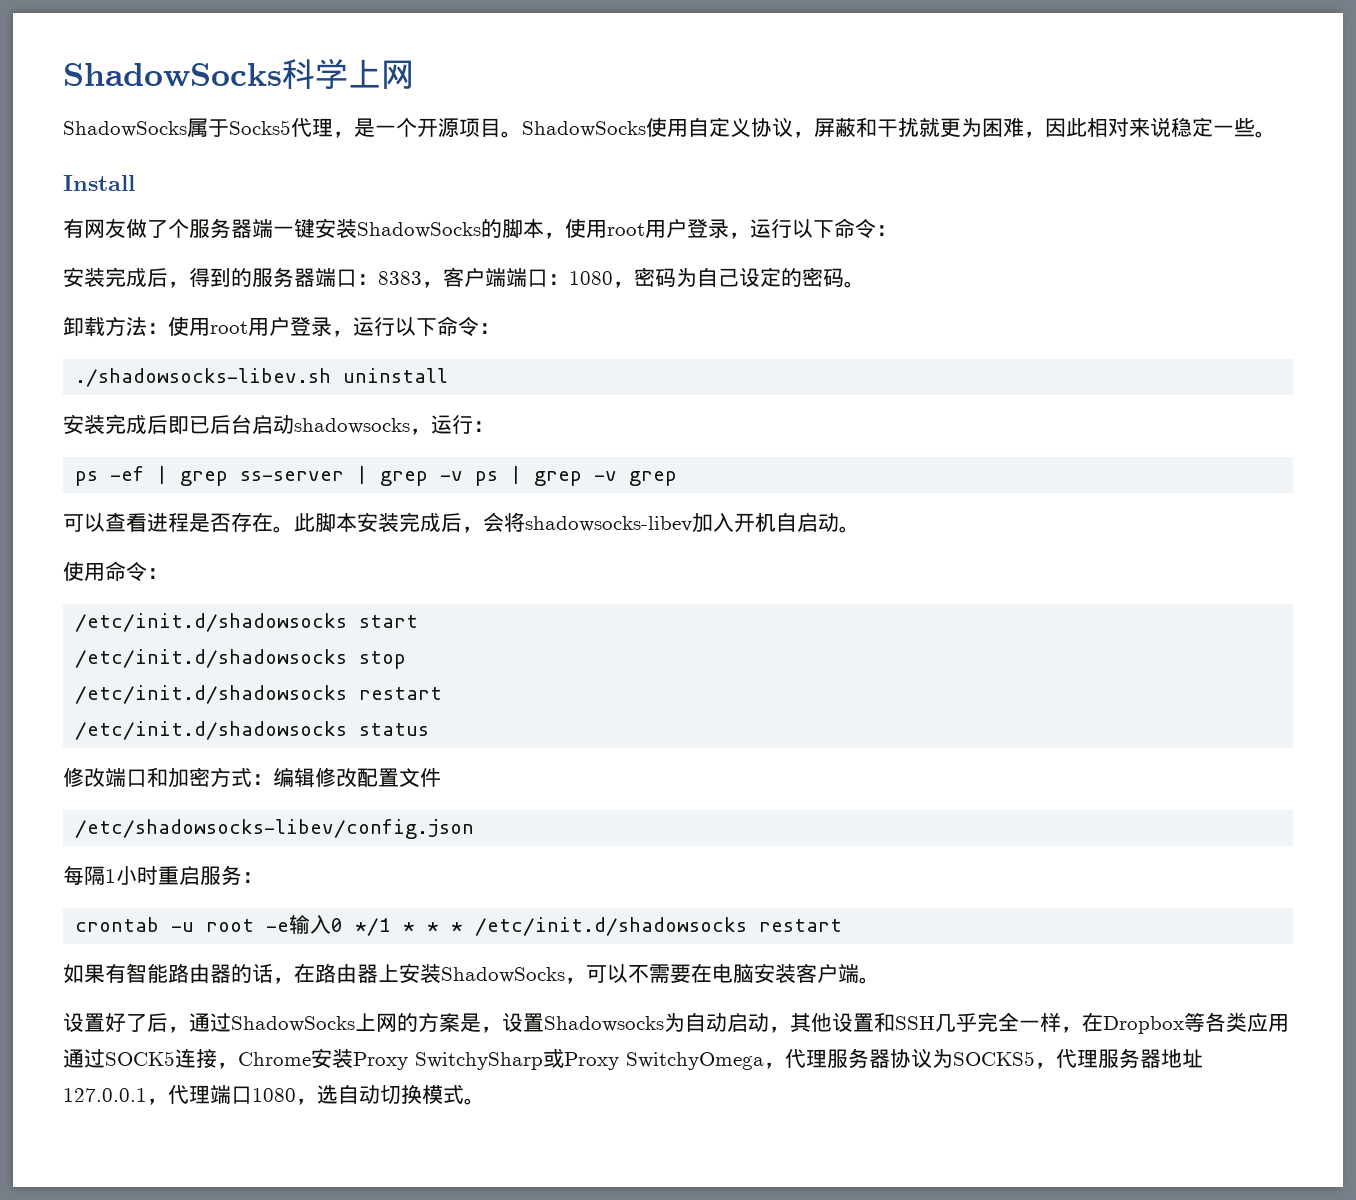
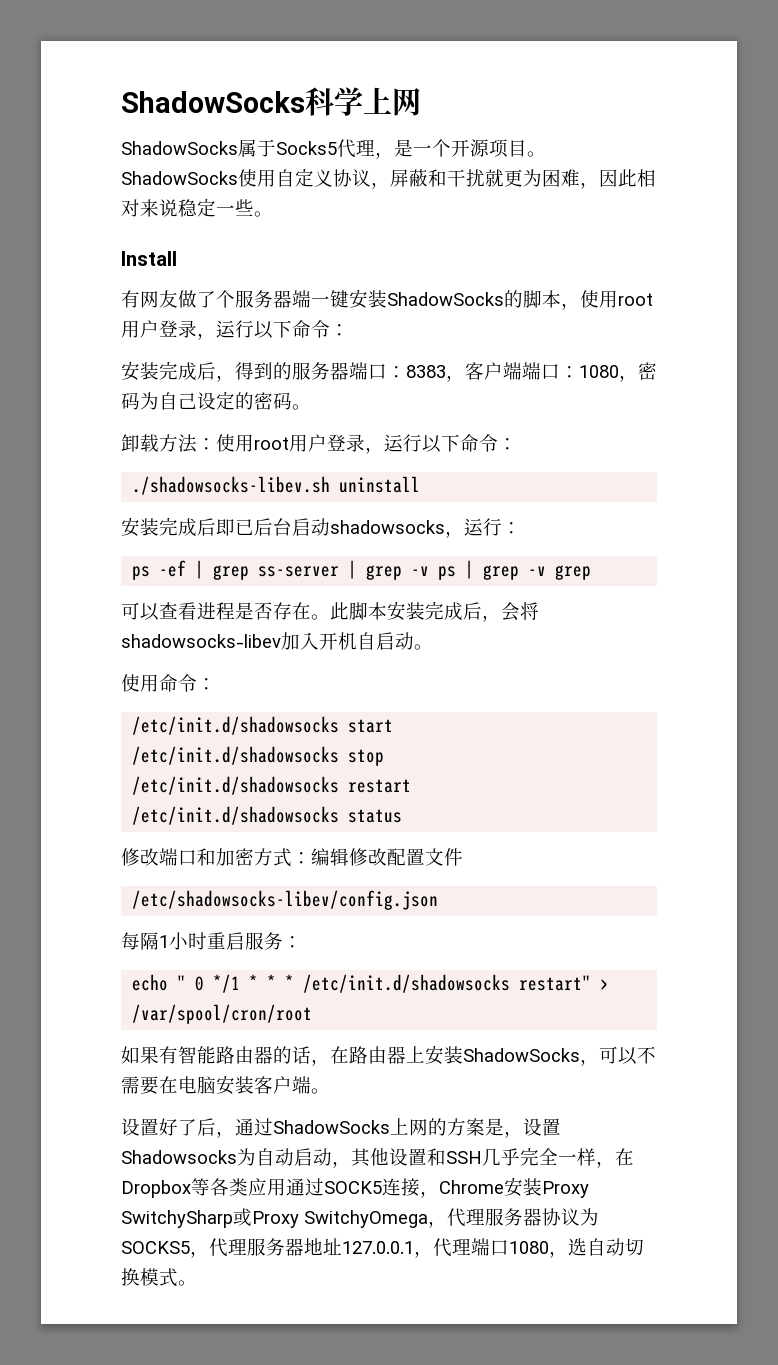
[75,914,332,934] crontab -u root -e输入 -> [132,974,187,991] echo "
[759,919,843,932] restart -> [519,975,610,991] [132,1004,313,1024] restart" > /var/spool/cron/root

